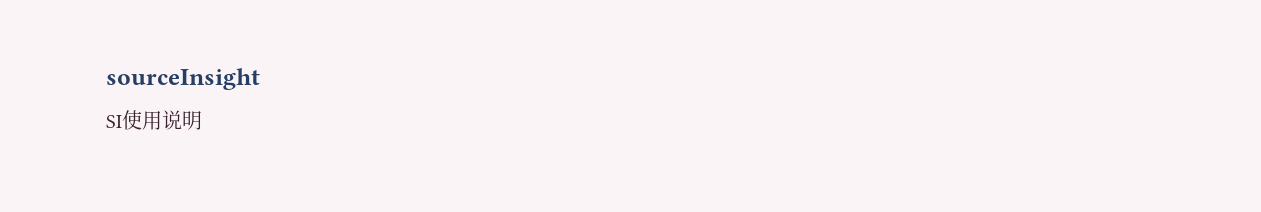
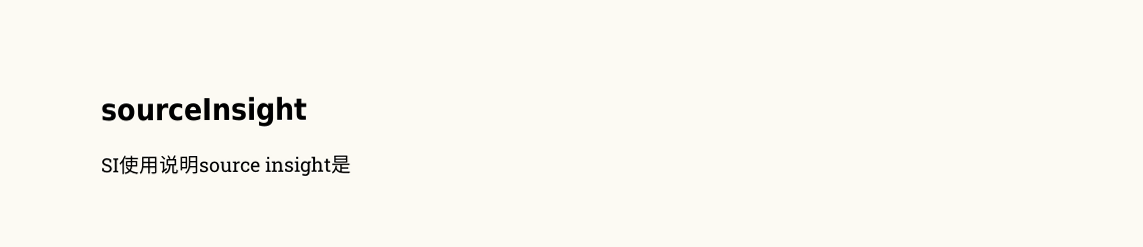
(202, 120) none -> [199,155,353,177] source insight是

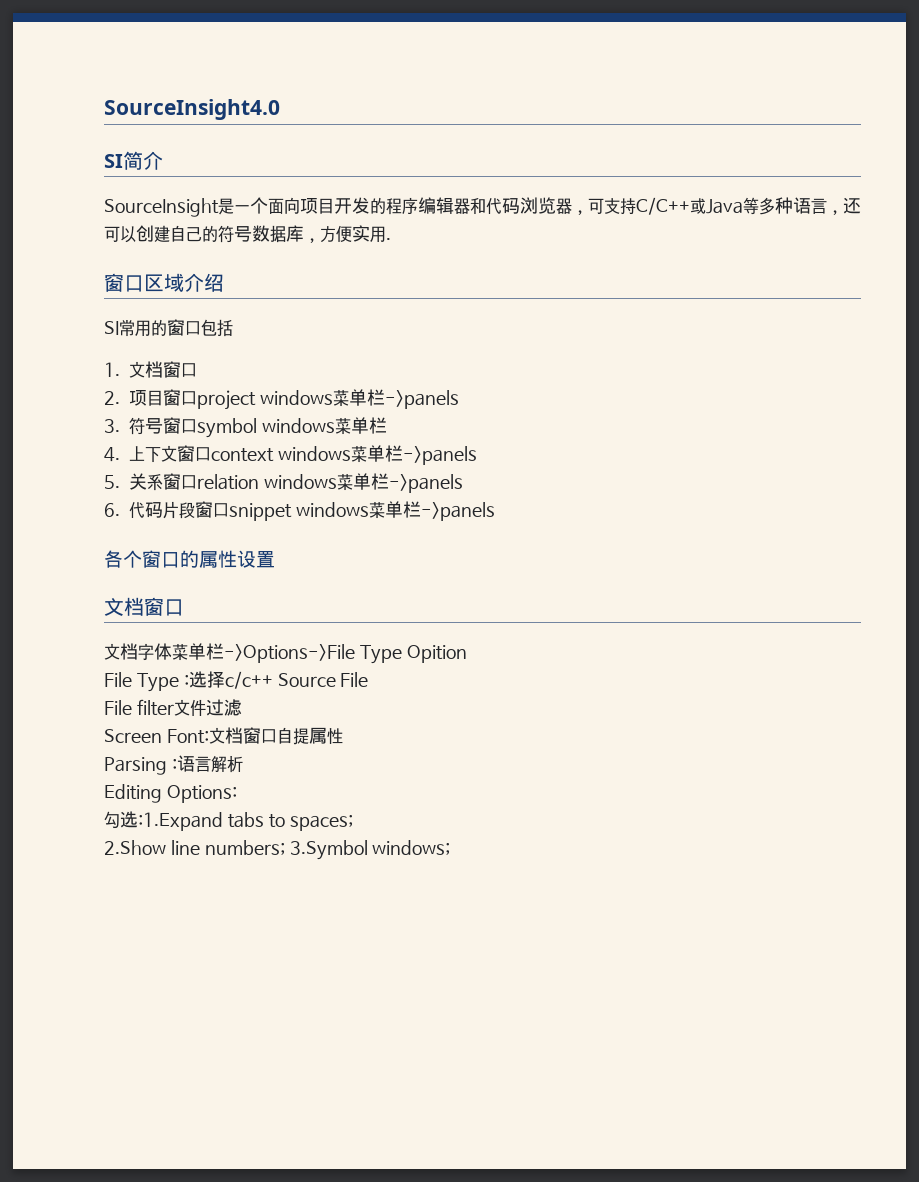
[100,96,308,128] [101,155,353,177] sourceInsight // SI使用说明source insight是 -> [104,99,280,120] [104,151,163,170] [104,197,861,217] [104,225,391,243] [104,273,224,292] [104,319,233,337] [104,361,197,378] [104,389,459,410] [104,417,387,438] [104,445,477,465] [104,473,463,493] [104,501,495,521] [104,550,275,568] [104,597,184,616] [104,643,467,664] [104,671,369,692] [104,699,242,716] [104,727,343,745] [104,755,243,775] [104,784,237,803] [104,811,353,831] [104,840,451,860] SourceInsight4.0 // SI简介 // SourceInsight是一个面向项目开发的程序编辑器和代码浏览器，可支持C/C++或Java等多种语言，还可以创建自己的符号数据库，方便实用. // 窗口区域介绍 // SI常用的窗口包括 // 1.文档窗口 // 2.项目窗口project windows菜单栏->panels // 3.符号窗口symbol windows菜单栏 // 4.上下文窗口context windows菜单栏->panels // 5.关系窗口relation windows菜单栏->panels // 6.代码片段窗口snippet windows菜单栏->panels // 各个窗口的属性设置 // 文档窗口 // 文档字体菜单栏->Options->File Type Opition // File Type :选择c/c++ Source File // File filter文件过滤 // Screen Font:文档窗口自提属性 // Parsing :语言解析 // Editing Options: // 勾选:1.Expand tabs to spaces; // 2.Show line numbers; 3.Symbol windows;

